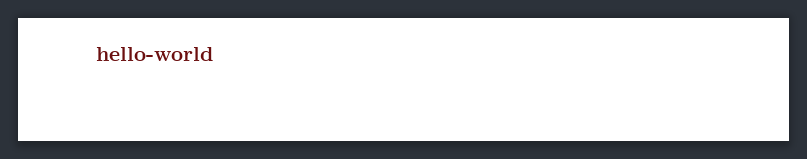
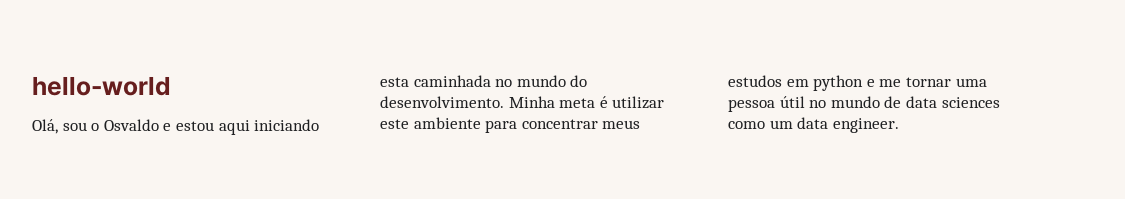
(213, 54) none -> [32,119,320,135] [380,75,588,87] [380,96,665,109] [380,117,641,133] [728,75,987,91] [728,96,1000,112] [728,117,899,133] // Olá, sou o Osvaldo e estou aqui iniciando esta caminhada no mundo do desenvolvimento. Minha meta é utilizar este ambiente para concentrar meus estudos em python e me tornar uma pessoa útil no mundo de data sciences como um data engineer.

